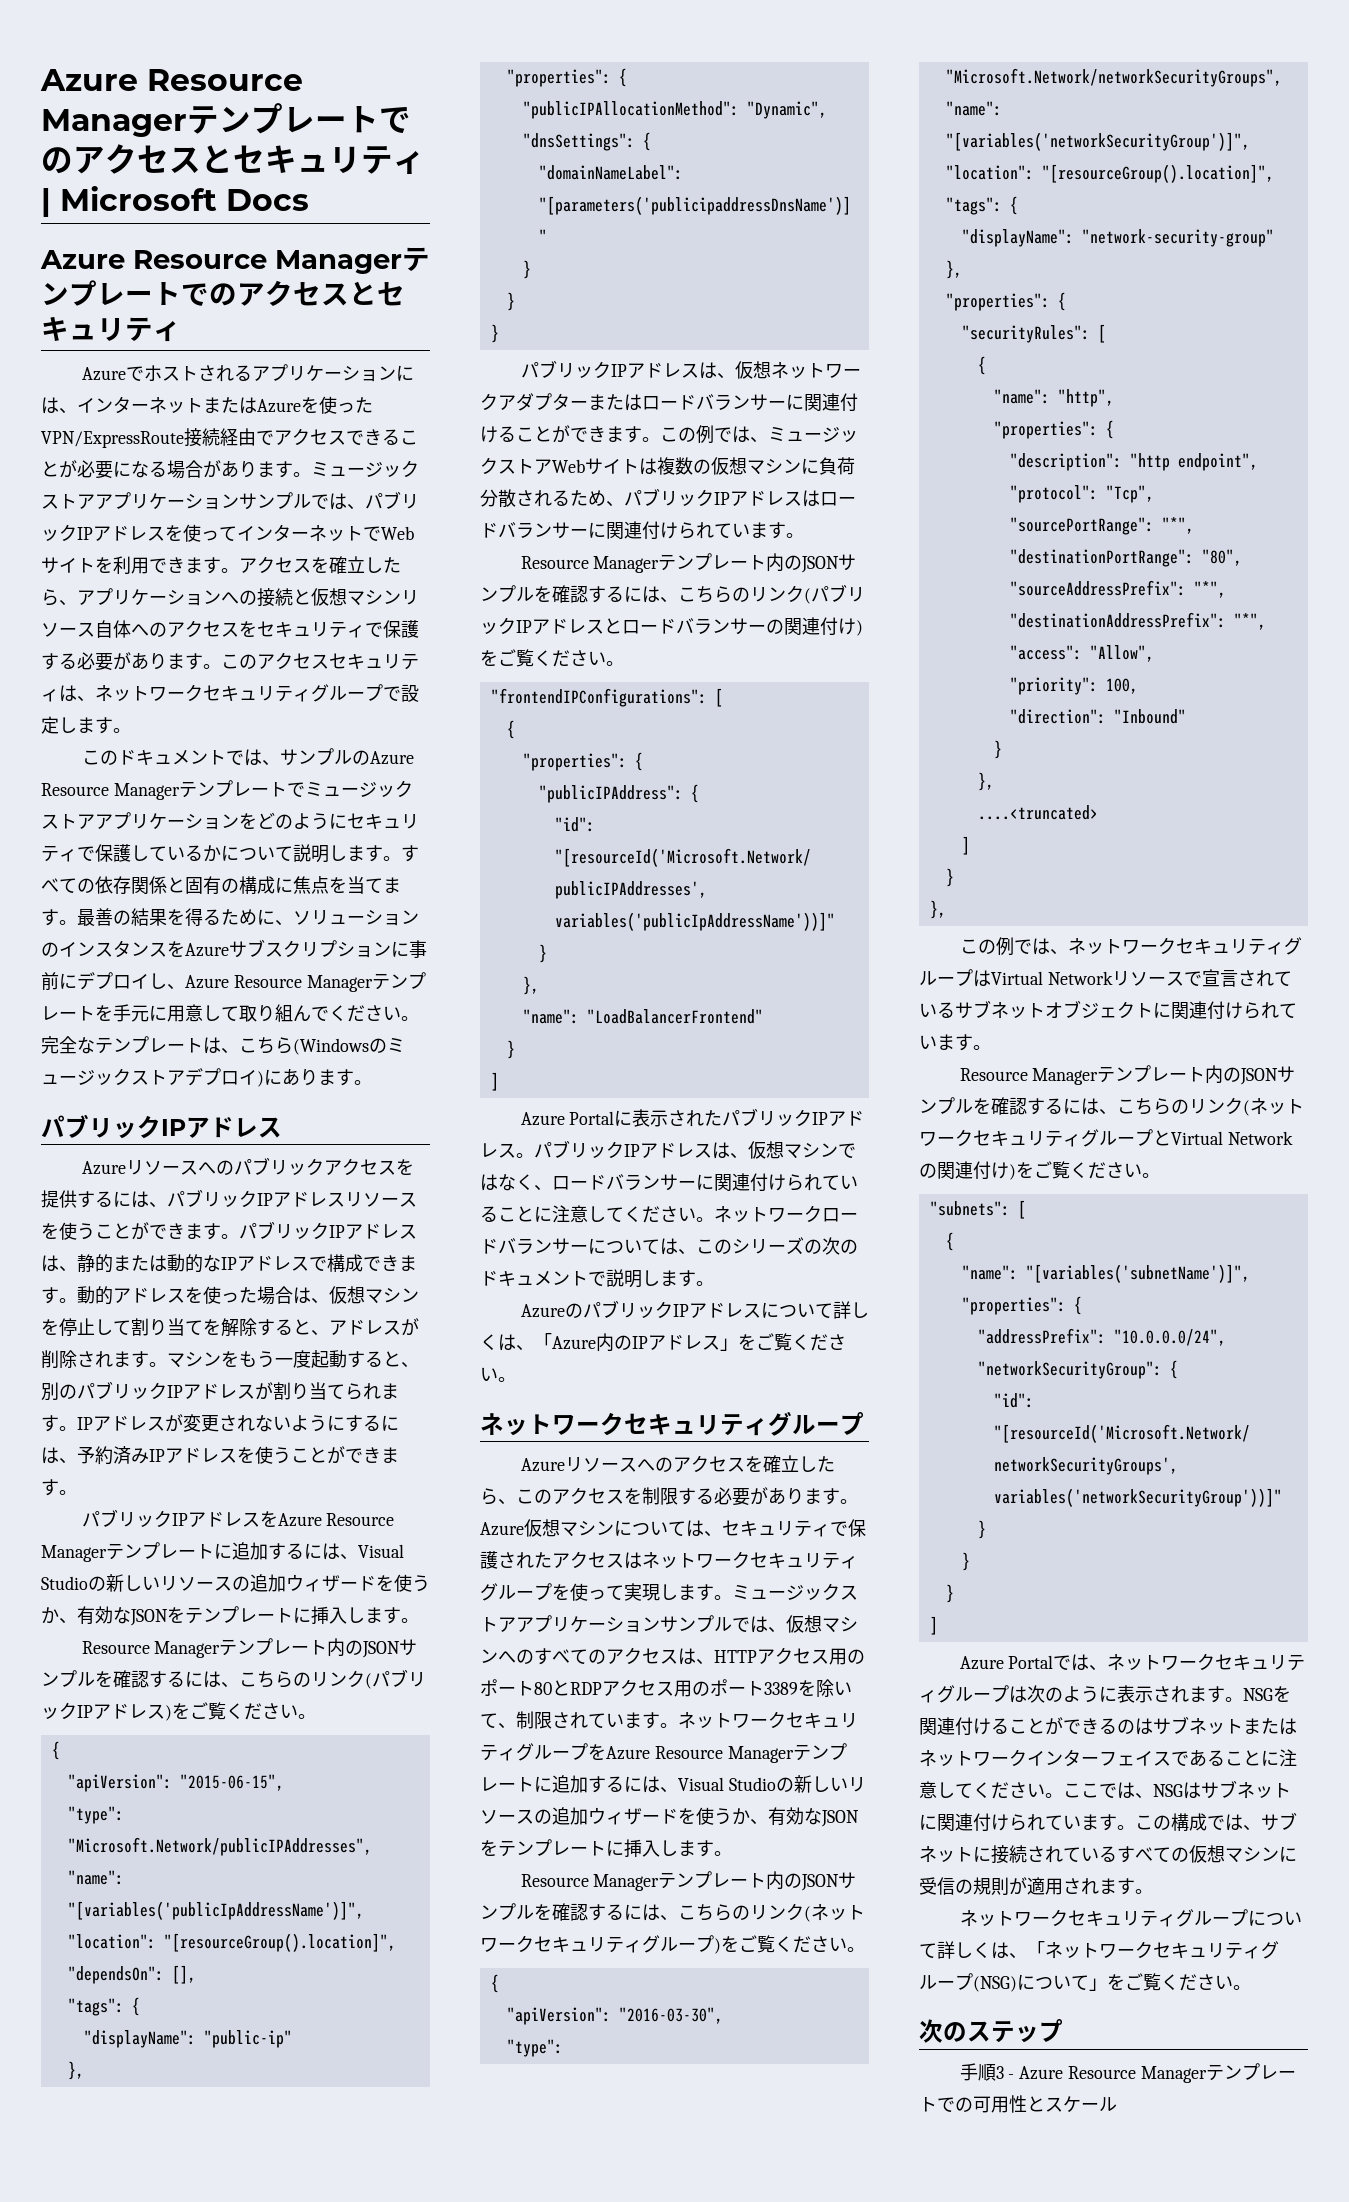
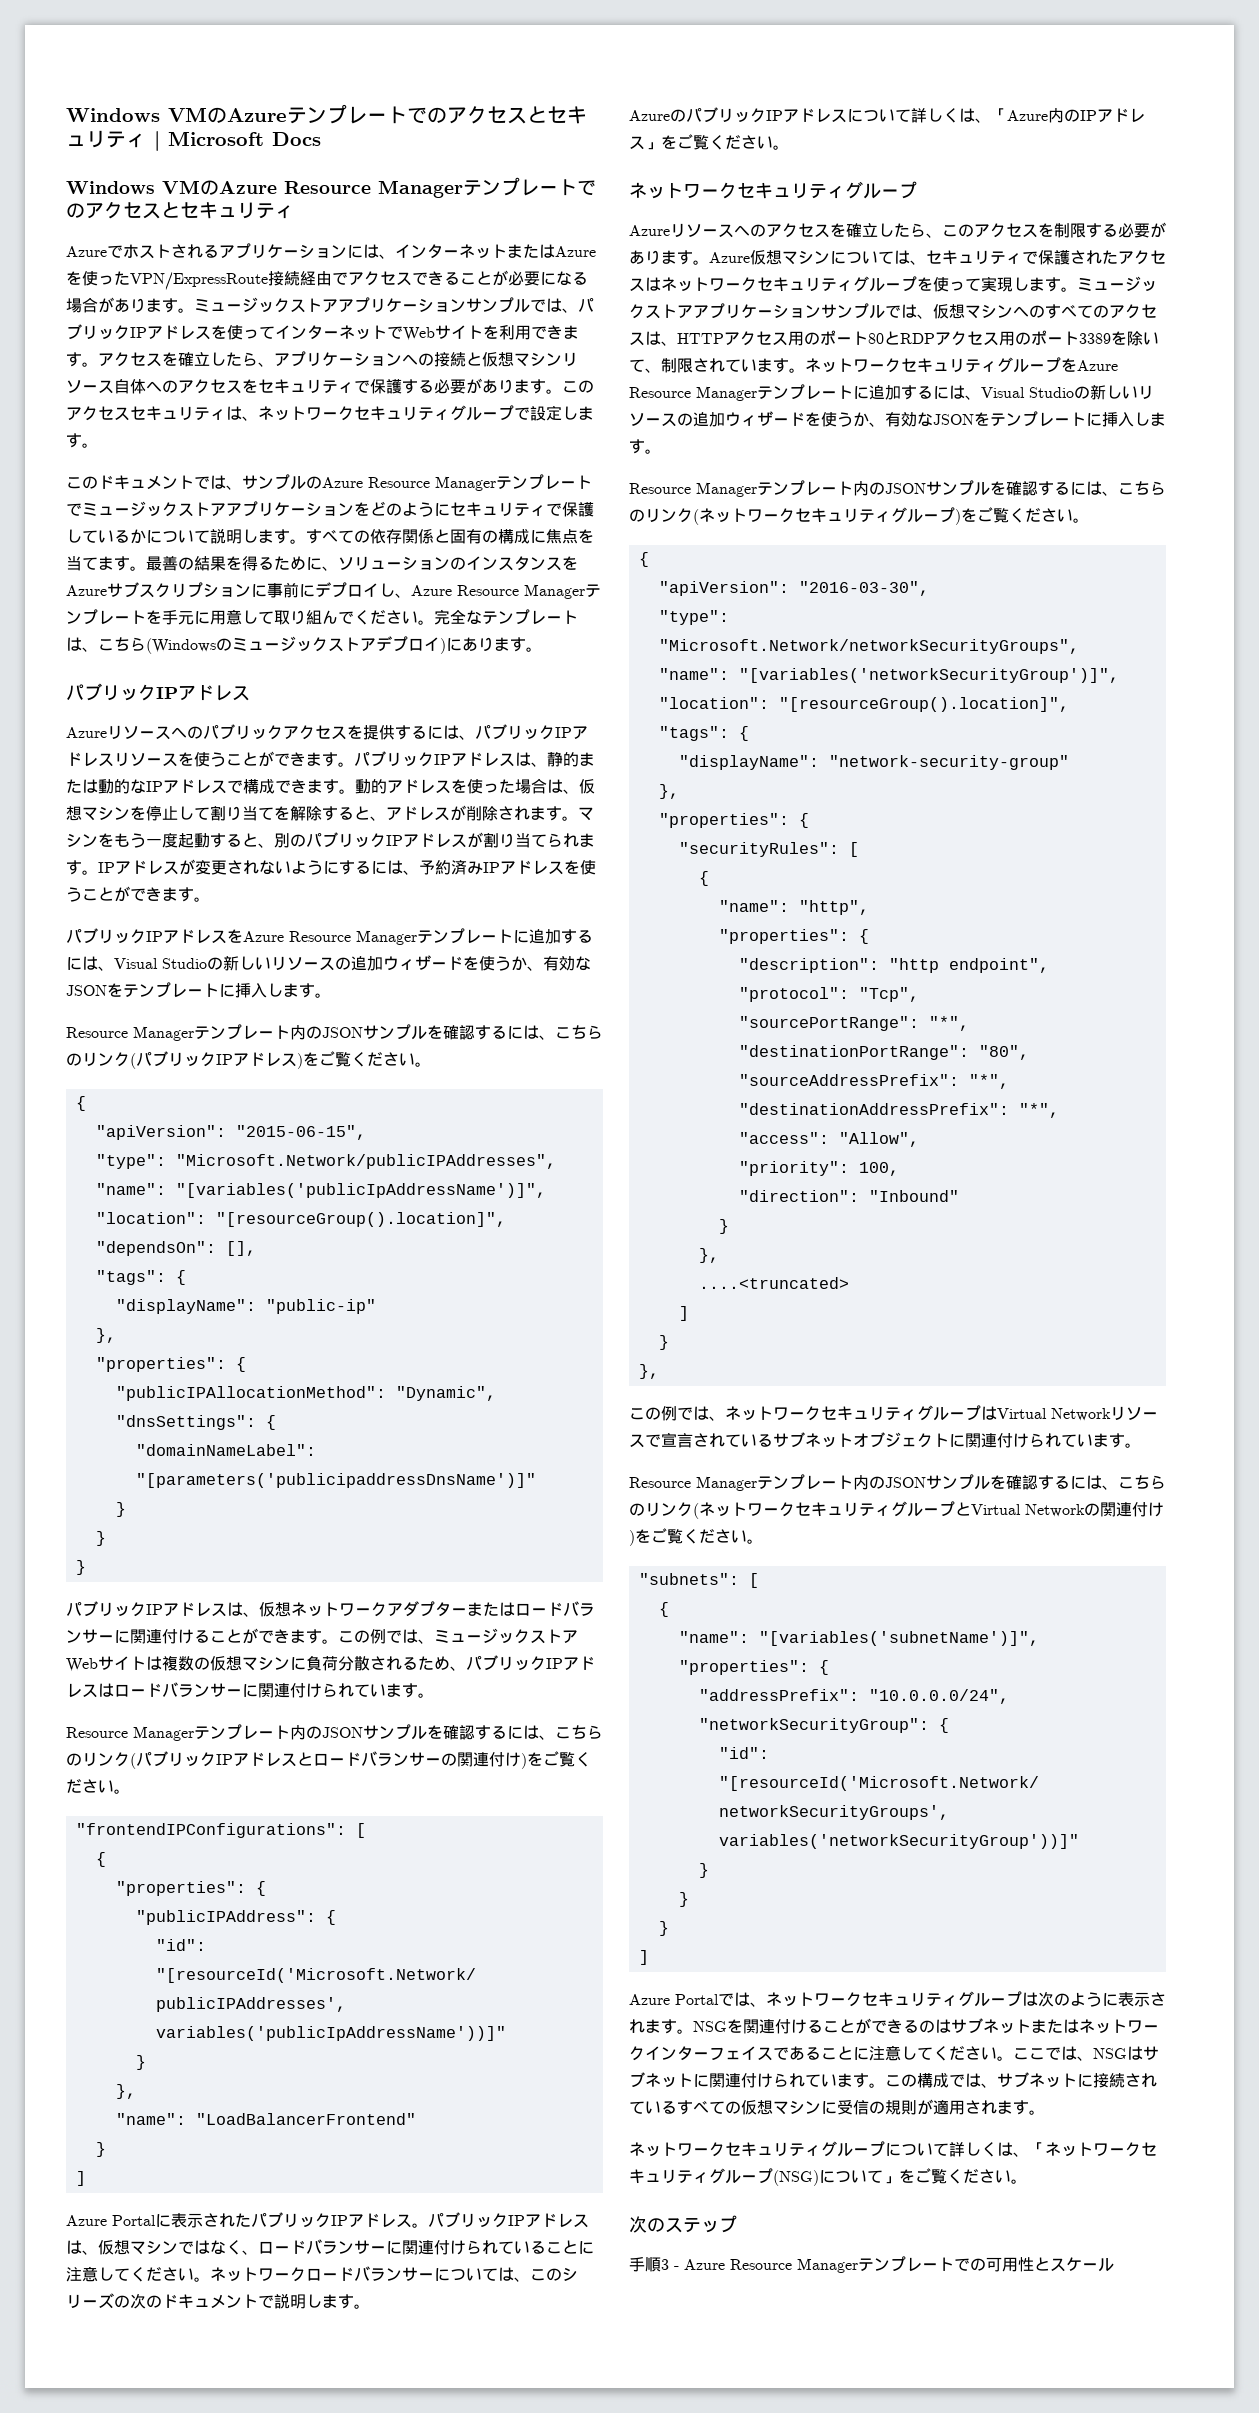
[40,69,303,91] [41,109,187,137] Azure Resource Manager -> [66,107,287,123] Windows VMのAzure
(309, 200) none -> [66,180,219,195] Windows VMの

